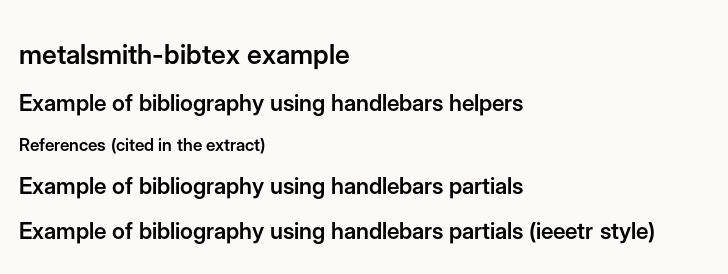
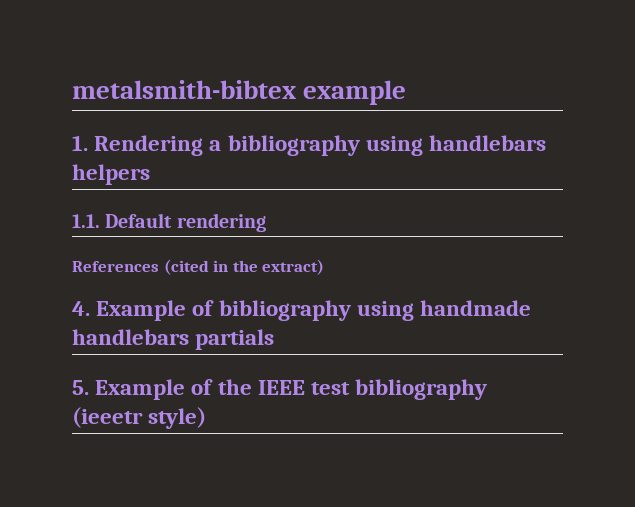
[19,94,134,116] Example of -> [72,135,222,156] 1. Rendering a
(524, 105) none -> [72,213,266,232] // 1.1. Default rendering
[19,177,326,199] Example of bibliography using -> [72,300,532,321] 4. Example of bibliography using handmade
[19,222,524,244] Example of bibliography using handlebars partials -> [72,379,488,400] 5. Example of the IEEE test bibliography

